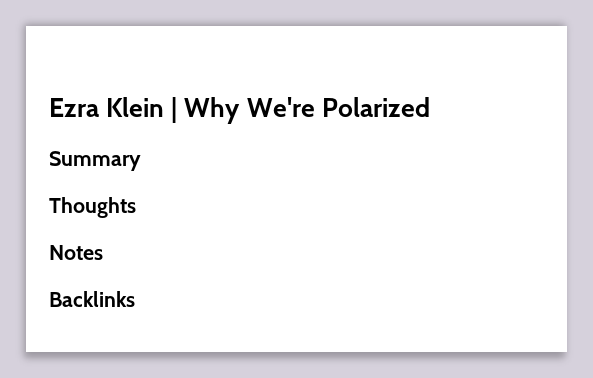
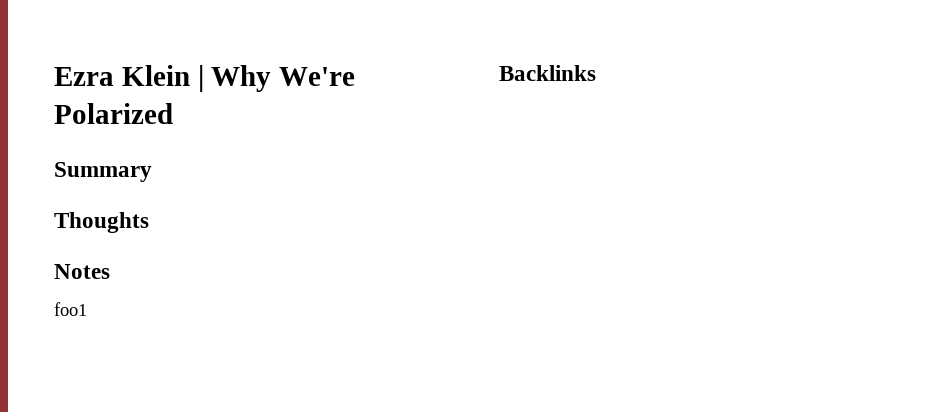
(103, 252) none -> [54,302,87,316] // foo1

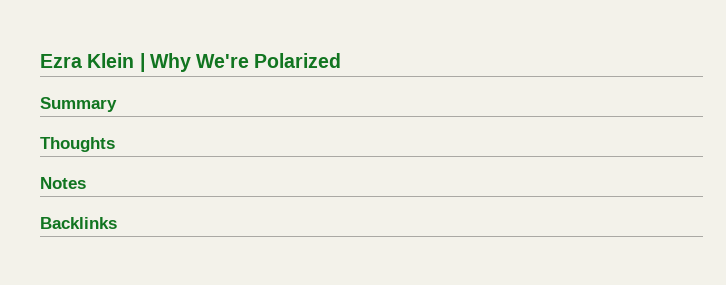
[54,302,87,316] // foo1 -> (86, 183) none

